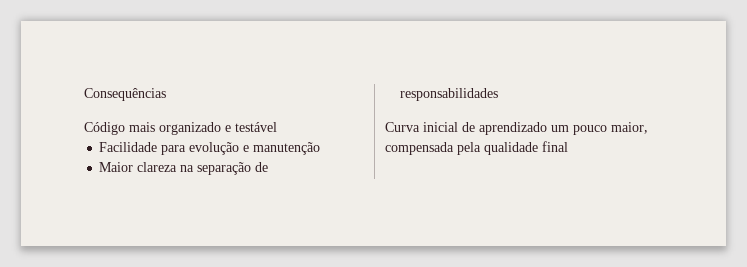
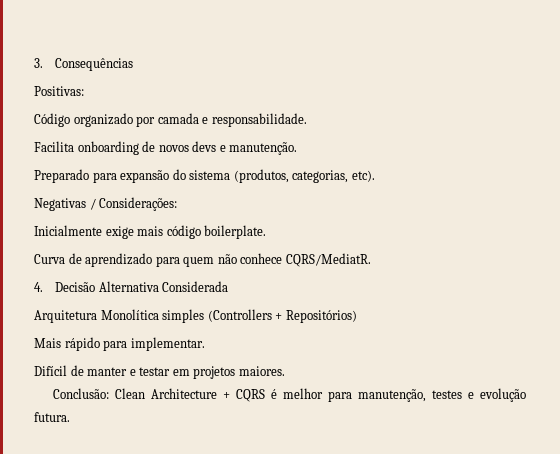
(84, 94) none -> [34,58,43,68] 3.
(166, 94) none -> [34,86,84,96] // Positivas:
[129,122,277,135] [99,142,321,155] [99,162,269,175] [400,88,499,101] mais organizado e testável // Facilidade para evolução e manutenção // Maior clareza na separação de responsabilidades -> [73,113,307,127] [34,141,298,155] [34,169,375,183] [34,197,178,211] [34,225,267,239] organizado por camada e responsabilidade. // Facilita onboarding de novos devs e manutenção. // Preparado para expansão do sistema (produtos, categorias, etc). // Negativas / Considerações: // Inicialmente exige mais código boilerplate.
[423,122,458,132] inicial -> (65, 259) none
[551,122,648,135] [385,141,568,155] um pouco maior, compensada pela qualidade final -> [155,253,371,267] [34,281,229,292] [34,309,357,323] [34,337,205,351] [34,365,285,379] [52,388,527,402] [34,412,70,422] para quem não conhece CQRS/MediatR. // 4. Decisão Alternativa Considerada // Arquitetura Monolítica simples (Controllers + Repositórios) // Mais rápido para implementar. // Difícil de manter e testar em projetos maiores. // Conclusão: Clean Architecture + CQRS é melhor para manutenção, testes e evolução futura.

